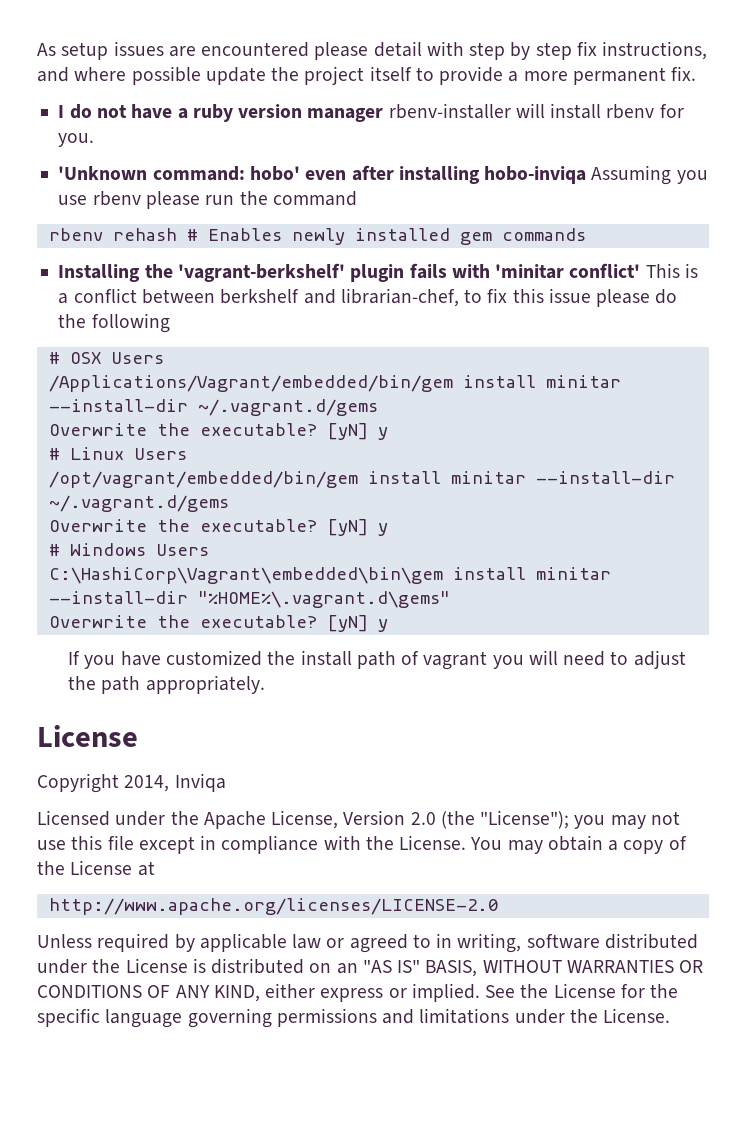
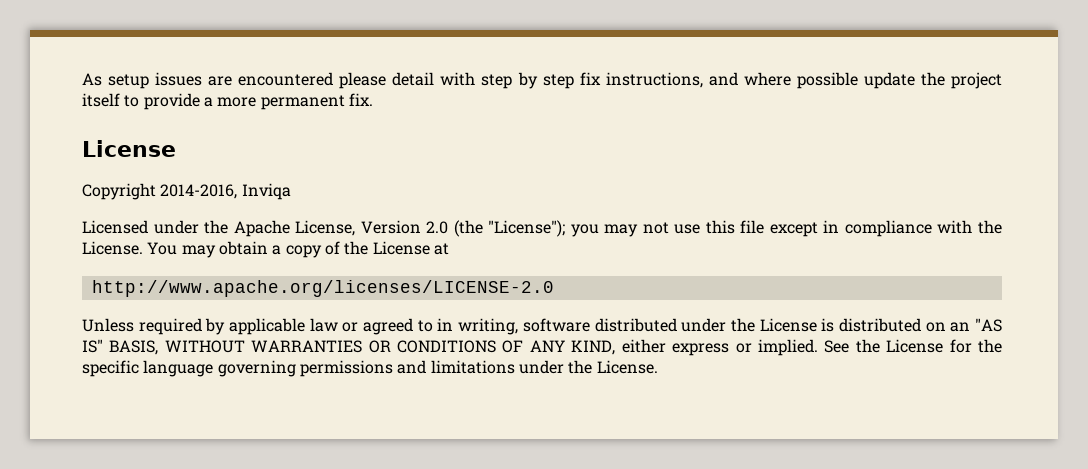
[58,103,684,122] [58,133,95,147] [58,165,708,185] [58,191,357,209] [48,228,586,245] [58,263,698,282] [58,288,678,307] [58,313,170,333] [48,352,164,364] [48,375,621,392] [48,399,378,416] [48,423,388,440] [48,447,187,460] [48,471,675,488] [48,495,229,512] [48,519,388,536] [48,543,209,556] [48,567,611,584] [48,591,450,608] [48,615,388,632] [68,650,686,670] [68,675,265,694] // I do not have a ruby version manager rbenv-installer will install rbenv for you. // 'Unknown command: hobo' even after installing hobo-inviqa Assuming you use rbenv please run the command // rbenv rehash # Enables newly installed gem commands // Installing the 'vagrant-berkshelf' plugin fails with 'minitar conflict' This is a conflict between berkshelf and librarian-chef, to fix this issue please do the following // # OSX Users // /Applications/Vagrant/embedded/bin/gem install minitar --install-dir ~/.vagrant.d/gems // Overwrite the executable? [yN] y // # Linux Users // /opt/vagrant/embedded/bin/gem install minitar --install-dir ~/.vagrant.d/gems // Overwrite the executable? [yN] y // # Windows Users // C:\HashiCorp\Vagrant\embedded\bin\gem install minitar --install-dir "%HOME%\.vagrant.d\gems" // Overwrite the executable? [yN] y // If you have customized the install path of vagrant you will need to adjust the path appropriately. -> (373, 99) none
[124,775,170,792] 2014, -> [160,184,238,199] 2014-2016,

